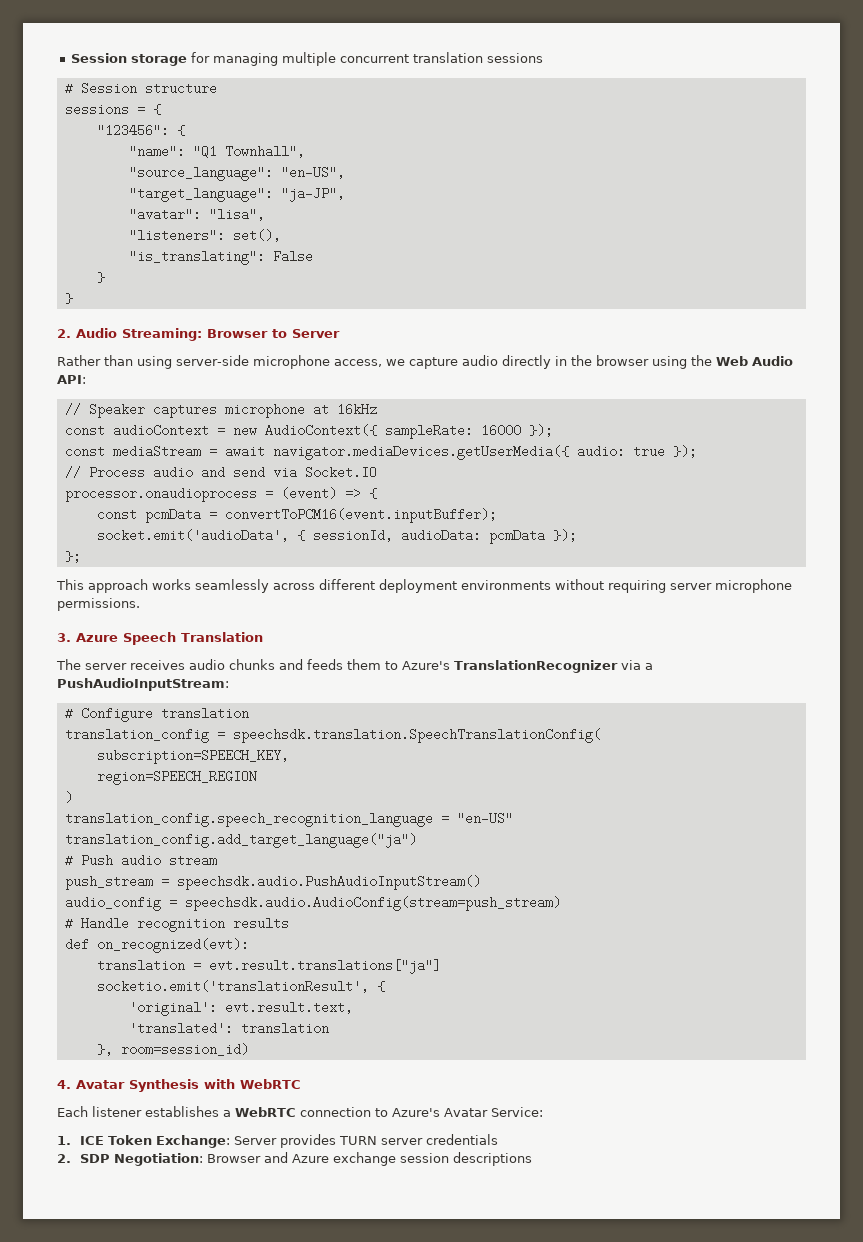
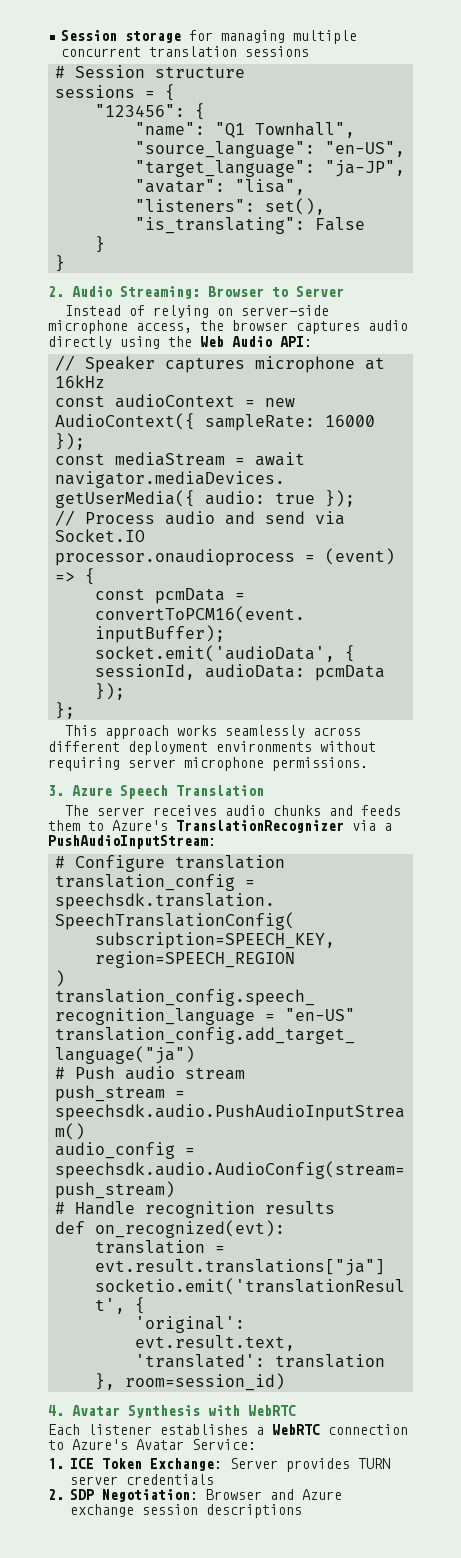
[57,355,649,369] Rather than using server-side microphone access, we capture audio directly in the browser -> [65,305,330,318] [48,320,408,334] [48,336,112,349] Instead of relying on server-side microphone access, the browser captures audio directly

